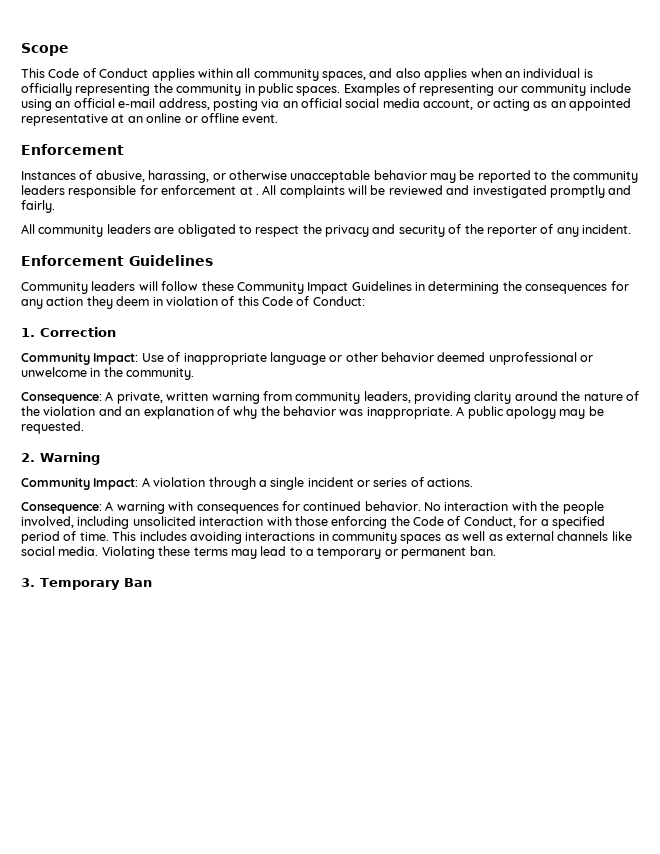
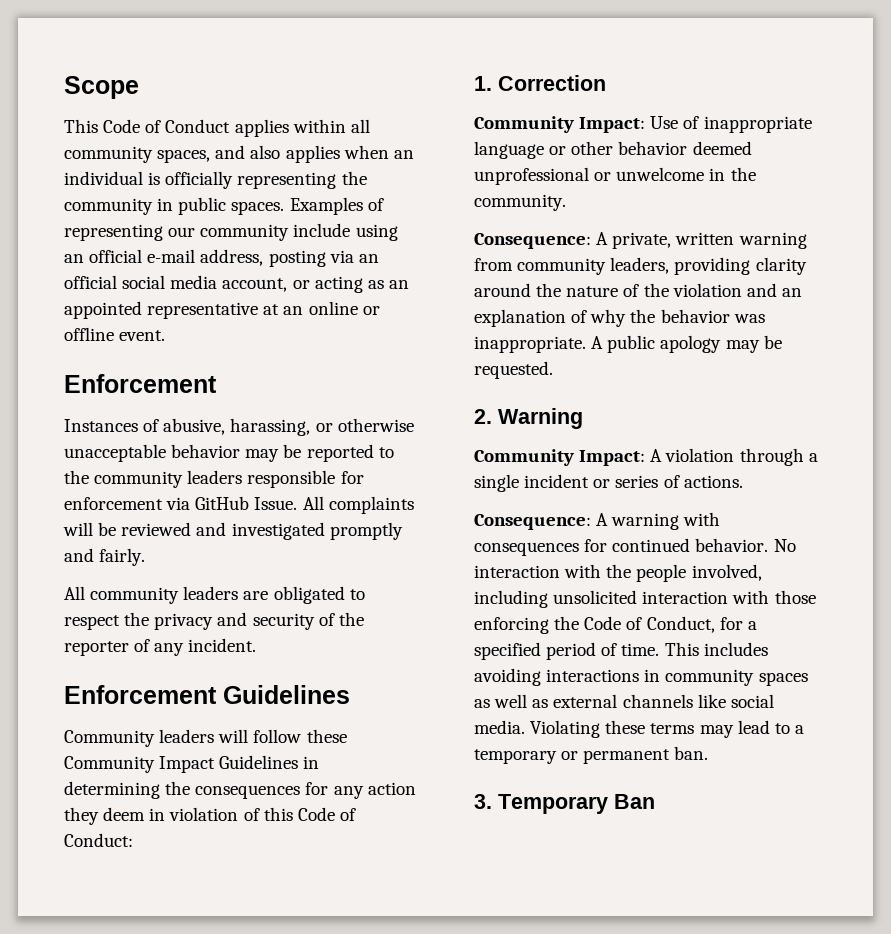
[239,186,259,195] at . -> [166,496,298,510] via GitHub Issue.

